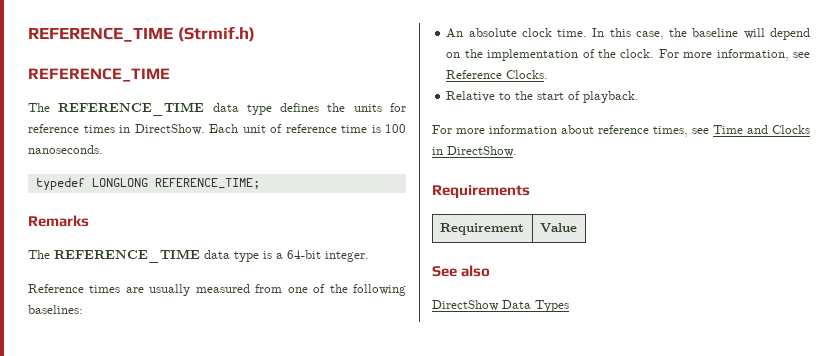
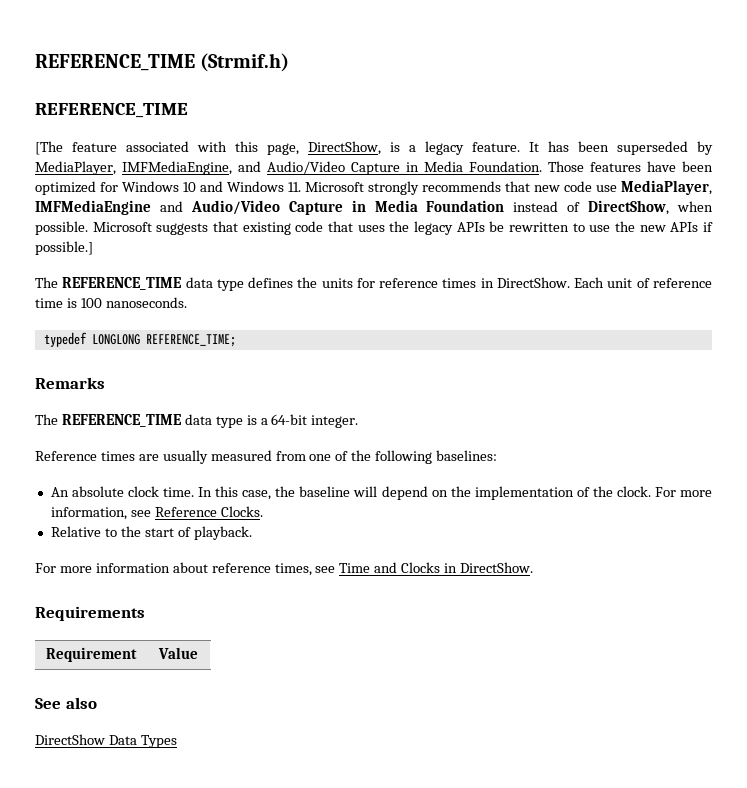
(170, 75) none -> [35,141,713,155] [35,161,713,175] [35,180,712,195] [35,200,713,215] [35,221,713,235] [35,241,93,255] // [The feature associated with this page, DirectShow, is a legacy feature. It has been superseded by MediaPlayer, IMFMediaEngine, and Audio/Video Capture in Media Foundation. Those features have been optimized for Windows 10 and Windows 11. Microsoft strongly recommends that new code use MediaPlayer, IMFMediaEngine and Audio/Video Capture in Media Foundation instead of DirectShow, when possible. Microsoft suggests that existing code that uses the legacy APIs be rewritten to use the new APIs if possible.]

